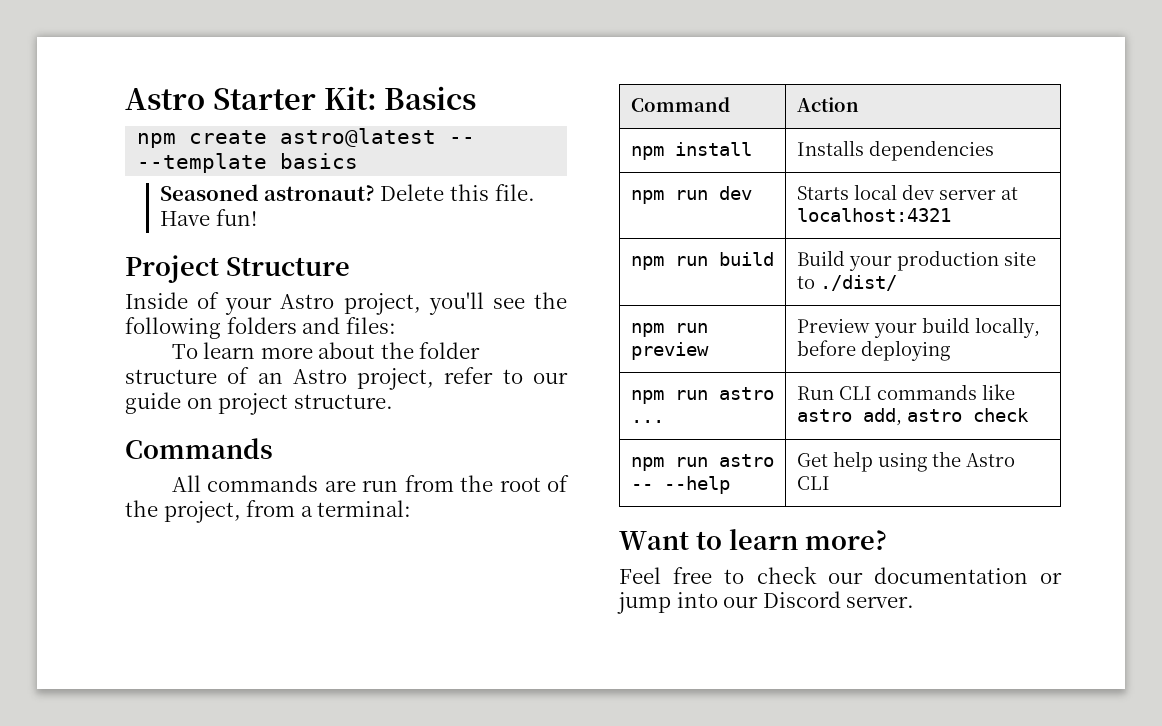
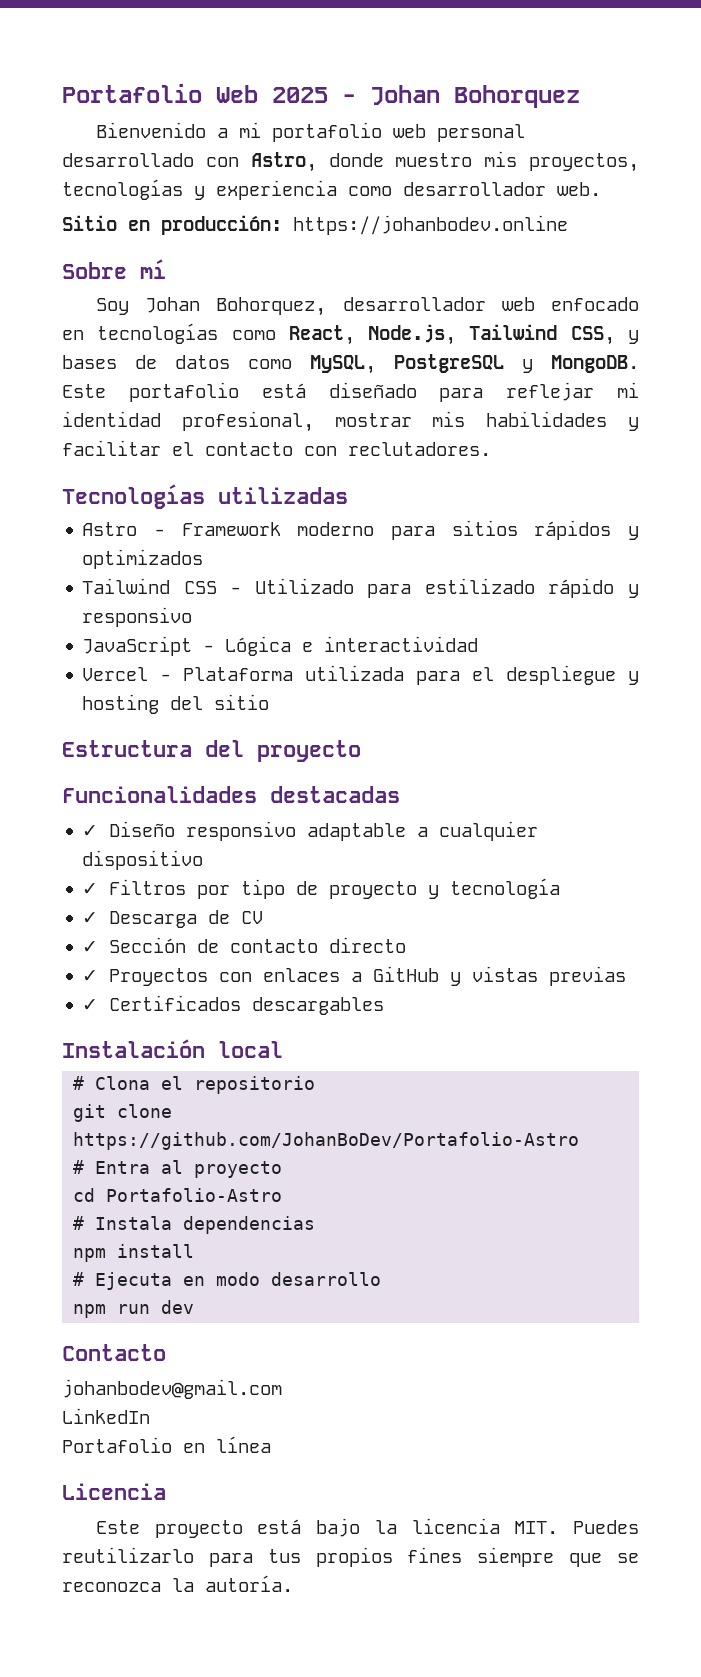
[125,86,477,110] [137,128,476,148] [137,153,359,173] [160,184,535,201] [160,209,257,226] [125,255,350,283] [125,292,567,315] [125,317,396,339] [171,342,481,359] [125,367,568,390] [125,392,393,415] [125,438,273,459] [171,475,569,492] [125,500,412,523] [630,97,730,112] [796,97,859,112] [630,142,752,160] [796,140,994,161] [630,186,752,204] [796,184,1018,200] [796,208,951,222] [630,252,774,270] [796,250,1036,271] [796,275,897,291] [630,323,708,337] [630,342,709,360] [796,317,1040,338] [796,340,950,361] [630,387,774,404] [630,420,664,423] [796,384,1015,400] [796,408,1029,426] [630,454,774,471] [630,476,730,494] [796,451,1015,472] [796,476,830,490] [619,529,887,550] [619,566,1062,584] [617,591,915,614] Astro Starter Kit: Basics // npm create astro@latest -- --template basics // Seasoned astronaut? Delete this file. Have fun! // Project Structure // Inside of your Astro project, you'll see the following folders and files: // To learn more about the folder structure of an Astro project, refer to our guide on project structure. // Commands // All commands are run from the root of the project, from a terminal: // Command | Action // npm install | Installs dependencies // npm run dev | Starts local dev server at localhost:4321 // npm run build | Build your production site to ./dist/ // npm run preview | Preview your build locally, before deploying // npm run astro ... | Run CLI commands like astro add, astro check // npm run astro -- --help | Get help using the Astro CLI // Want to learn more? // Feel free to check our documentation or jump into our Discord server. -> [62,84,580,108] [95,122,525,142] [62,151,639,172] [62,179,601,200] [62,215,568,235] [62,259,166,279] [95,297,639,316] [62,323,639,345] [62,354,639,374] [62,382,639,402] [62,411,639,432] [62,440,491,456] [62,484,348,509] [82,520,639,540] [82,549,204,569] [82,578,639,598] [82,607,193,627] [82,636,479,656] [82,665,639,685] [82,694,270,714] [62,740,361,762] [62,786,400,803] [82,821,539,841] [82,850,204,870] [82,878,561,899] [82,910,264,928] [82,937,407,953] [82,966,627,986] [82,995,385,1015] [62,1039,283,1058] [73,1076,316,1094] [73,1104,173,1122] [73,1132,580,1150] [73,1160,283,1178] [73,1188,283,1202] [73,1216,316,1234] [73,1244,195,1262] [73,1272,382,1290] [73,1300,195,1318] [62,1344,166,1361] [62,1379,282,1399] [62,1408,150,1424] [62,1436,271,1453] [62,1483,166,1500] [95,1518,639,1538] [62,1547,639,1567] [62,1575,293,1592] Portafolio Web 2025 - Johan Bohorquez // Bienvenido a mi portafolio web personal desarrollado con Astro, donde muestro mis proyectos, tecnologías y experiencia como desarrollador web. // Sitio en producción: https://johanbodev.online // Sobre mí // Soy Johan Bohorquez, desarrollador web enfocado en tecnologías como React, Node.js, Tailwind CSS, y bases de datos como MySQL, PostgreSQL y MongoDB. Este portafolio está diseñado para reflejar mi identidad profesional, mostrar mis habilidades y facilitar el contacto con reclutadores. // Tecnologías utilizadas // Astro - Framework moderno para sitios rápidos y optimizados // Tailwind CSS - Utilizado para estilizado rápido y responsivo // JavaScript - Lógica e interactividad // Vercel - Plataforma utilizada para el despliegue y hosting del sitio // Estructura del proyecto // Funcionalidades destacadas // ✓ Diseño responsivo adaptable a cualquier dispositivo // ✓ Filtros por tipo de proyecto y tecnología // ✓ Descarga de CV // ✓ Sección de contacto directo // ✓ Proyectos con enlaces a GitHub y vistas previas // ✓ Certificados descargables // Instalación local // # Clona el repositorio // git clone https://github.com/JohanBoDev/Portafolio-Astro // # Entra al proyecto // cd Portafolio-Astro // # Instala dependencias // npm install // # Ejecuta en modo desarrollo // npm run dev // Contacto // johanbodev@gmail.com // LinkedIn // Portafolio en línea // Licencia // Este proyecto está bajo la licencia MIT. Puedes reutilizarlo para tus propios fines siempre que se reconozca la autoría.

